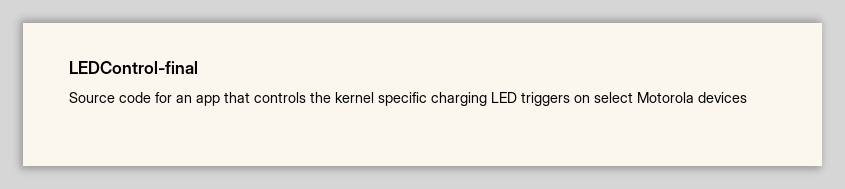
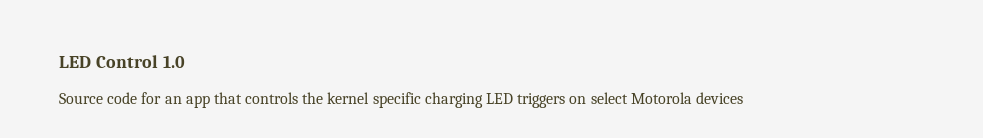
[69,61,198,74] LEDControl-final -> [59,55,185,68] LED Control 1.0

